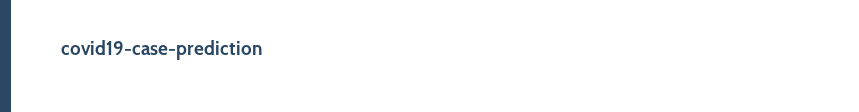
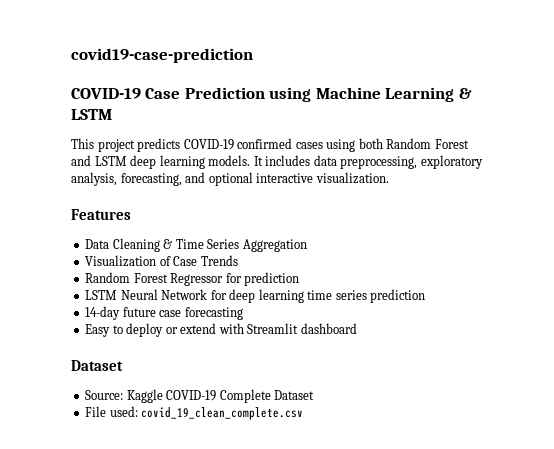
(262, 50) none -> [71,87,472,102] [71,109,112,120] [71,138,469,152] [71,155,483,169] [71,172,389,186] [71,209,131,220] [85,238,307,252] [85,255,238,267] [85,272,300,286] [85,289,426,303] [85,306,243,320] [85,323,357,337] [71,360,123,371] [85,389,315,403] [85,406,304,420] // COVID-19 Case Prediction using Machine Learning & LSTM // This project predicts COVID-19 confirmed cases using both Random Forest and LSTM deep learning models. It includes data preprocessing, exploratory analysis, forecasting, and optional interactive visualization. // Features // Data Cleaning & Time Series Aggregation // Visualization of Case Trends // Random Forest Regressor for prediction // LSTM Neural Network for deep learning time series prediction // 14-day future case forecasting // Easy to deploy or extend with Streamlit dashboard // Dataset // Source: Kaggle COVID-19 Complete Dataset // File used: covid_19_clean_complete.csv

